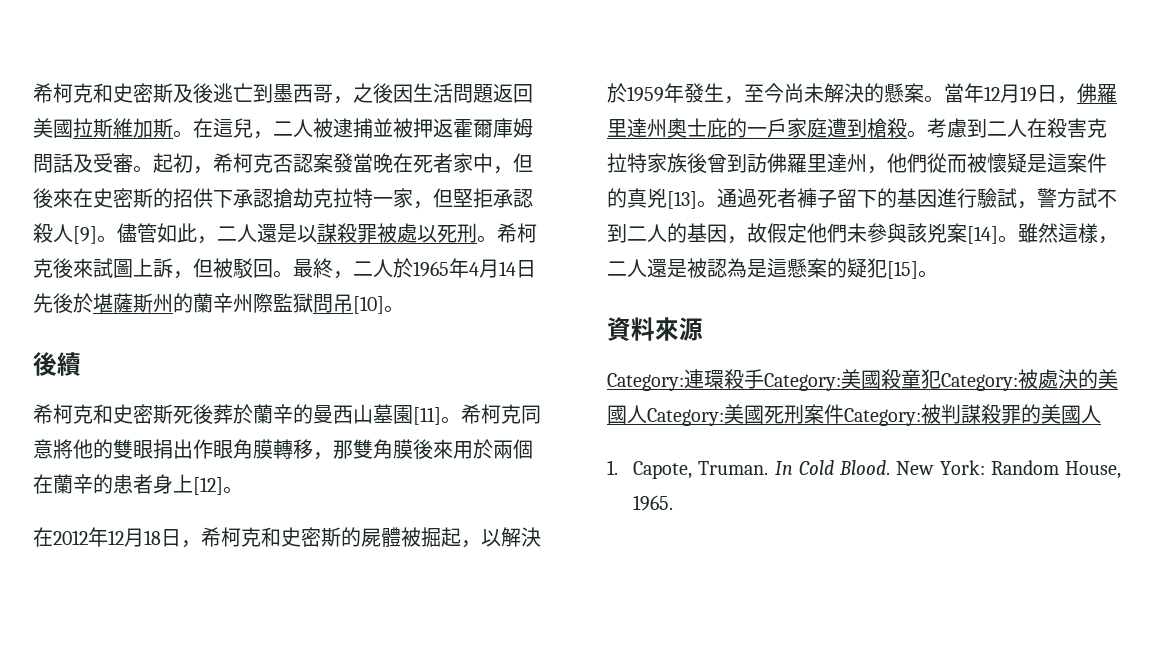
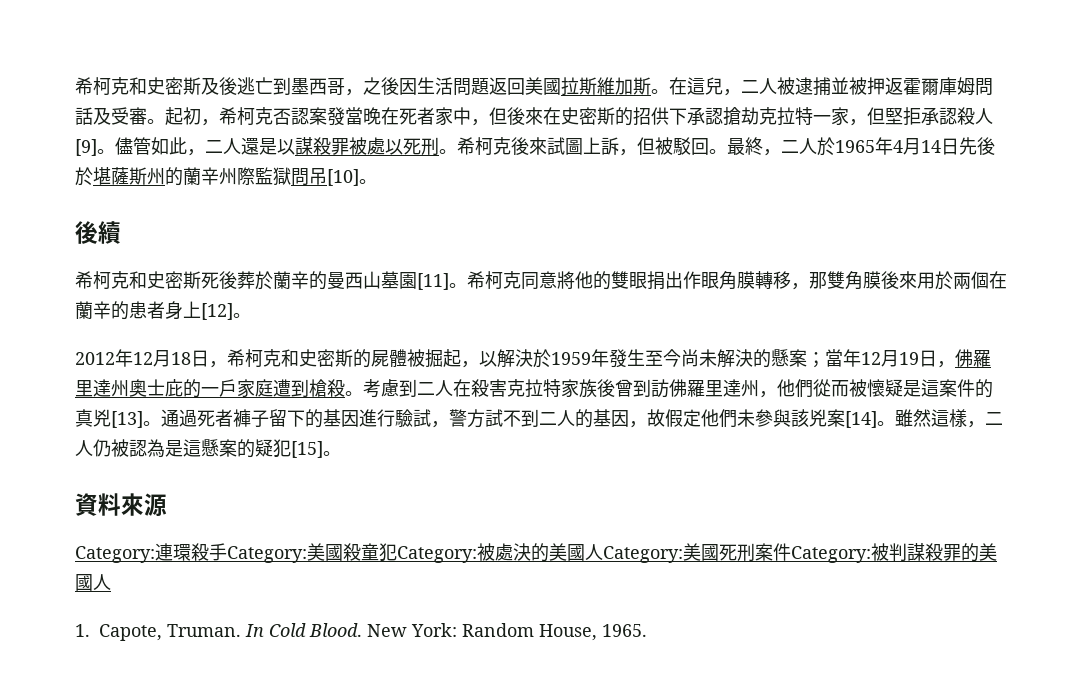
[33,527,53,547] 在 -> (251, 315) none
[724,96,744,104] ， -> (645, 357) none
[924,95,944,103] 。 -> [807,352,825,368] ；
[647,258,687,278] 還是 -> [93,439,111,457] 仍

